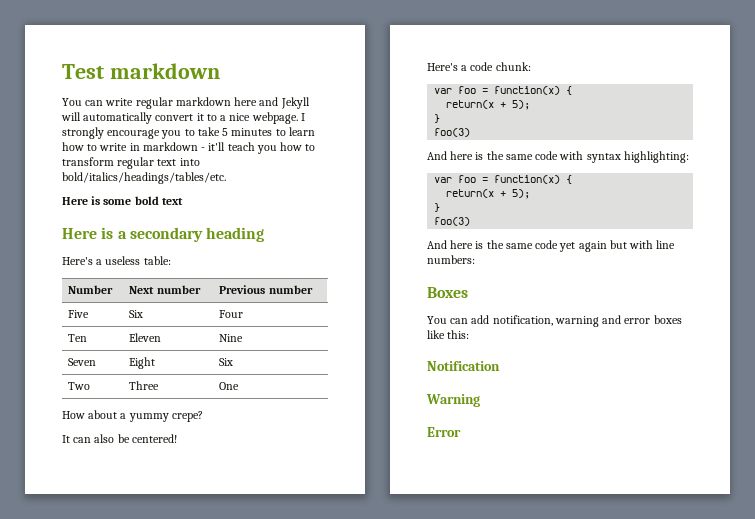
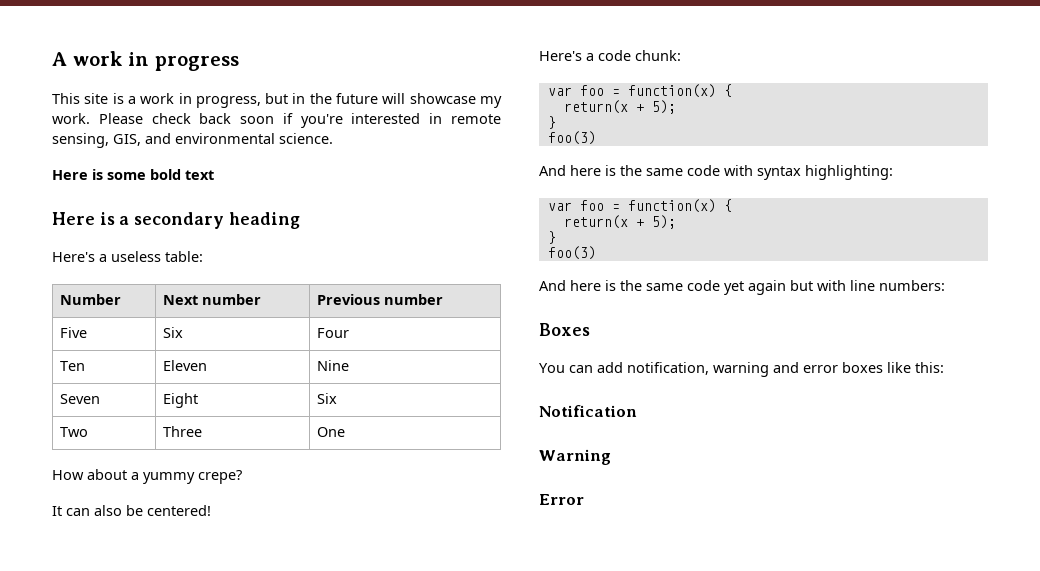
[62,63,220,79] [62,97,310,109] [61,112,305,124] [62,127,315,139] [62,142,316,154] [62,157,200,169] [62,172,226,184] Test markdown // You can write regular markdown here and Jekyll will automatically convert it to a nice webpage. I strongly encourage you to take 5 minutes to learn how to write in markdown - it'll teach you how to transform regular text into bold/italics/headings/tables/etc. -> [52,51,239,71] [52,93,503,108] [52,113,501,128] [52,133,333,148] A work in progress // This site is a work in progress, but in the future will showcase my work. Please check back soon if you're interested in remote sensing, GIS, and environmental science.

